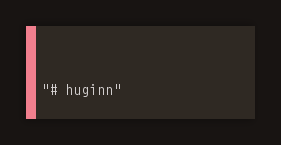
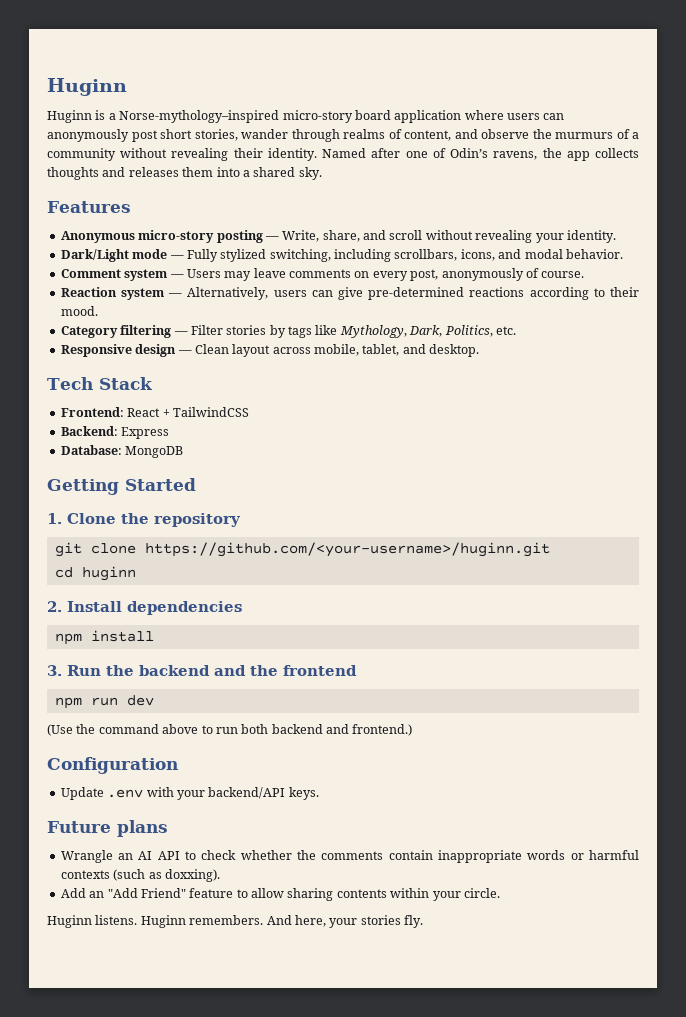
[41,84,121,97] "# huginn" -> [47,78,127,96] [47,110,565,123] [47,129,639,142] [47,148,639,161] [47,167,322,180] [47,201,131,213] [60,230,616,243] [60,249,623,262] [60,268,585,281] [60,287,639,300] [60,306,98,316] [60,325,516,338] [60,344,480,357] [47,377,153,390] [60,407,249,417] [60,426,170,439] [60,445,184,458] [47,478,196,495] [47,513,241,527] [54,542,550,557] [54,566,136,581] [47,601,242,615] [54,630,154,645] [47,665,357,676] [54,695,154,709] [47,724,413,736] [47,757,178,774] [60,787,319,800] [47,820,168,837] [60,850,639,863] [60,869,220,882] [60,888,500,901] [47,915,423,928] Huginn // Huginn is a Norse‑mythology–inspired micro‑story board application where users can anonymously post short stories, wander through realms of content, and observe the murmurs of a community without revealing their identity. Named after one of Odin’s ravens, the app collects thoughts and releases them into a shared sky. // Features // Anonymous micro‑story posting — Write, share, and scroll without revealing your identity. // Dark/Light mode — Fully stylized switching, including scrollbars, icons, and modal behavior. // Comment system — Users may leave comments on every post, anonymously of course. // Reaction system — Alternatively, users can give pre-determined reactions according to their mood. // Category filtering — Filter stories by tags like Mythology, Dark, Politics, etc. // Responsive design — Clean layout across mobile, tablet, and desktop. // Tech Stack // Frontend: React + TailwindCSS // Backend: Express // Database: MongoDB // Getting Started // 1. Clone the repository // git clone https://github.com/<your-username>/huginn.git // cd huginn // 2. Install dependencies // npm install // 3. Run the backend and the frontend // npm run dev // (Use the command above to run both backend and frontend.) // Configuration // Update .env with your backend/API keys. // Future plans // Wrangle an AI API to check whether the comments contain inappropriate words or harmful contexts (such as doxxing). // Add an "Add Friend" feature to allow sharing contents within your circle. // Huginn listens. Huginn remembers. And here, your stories fly.

